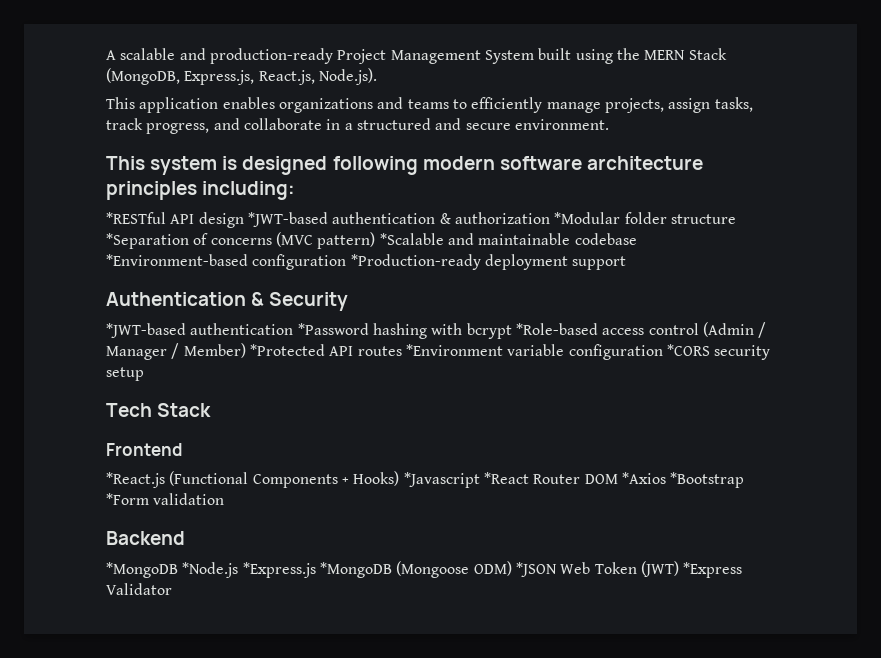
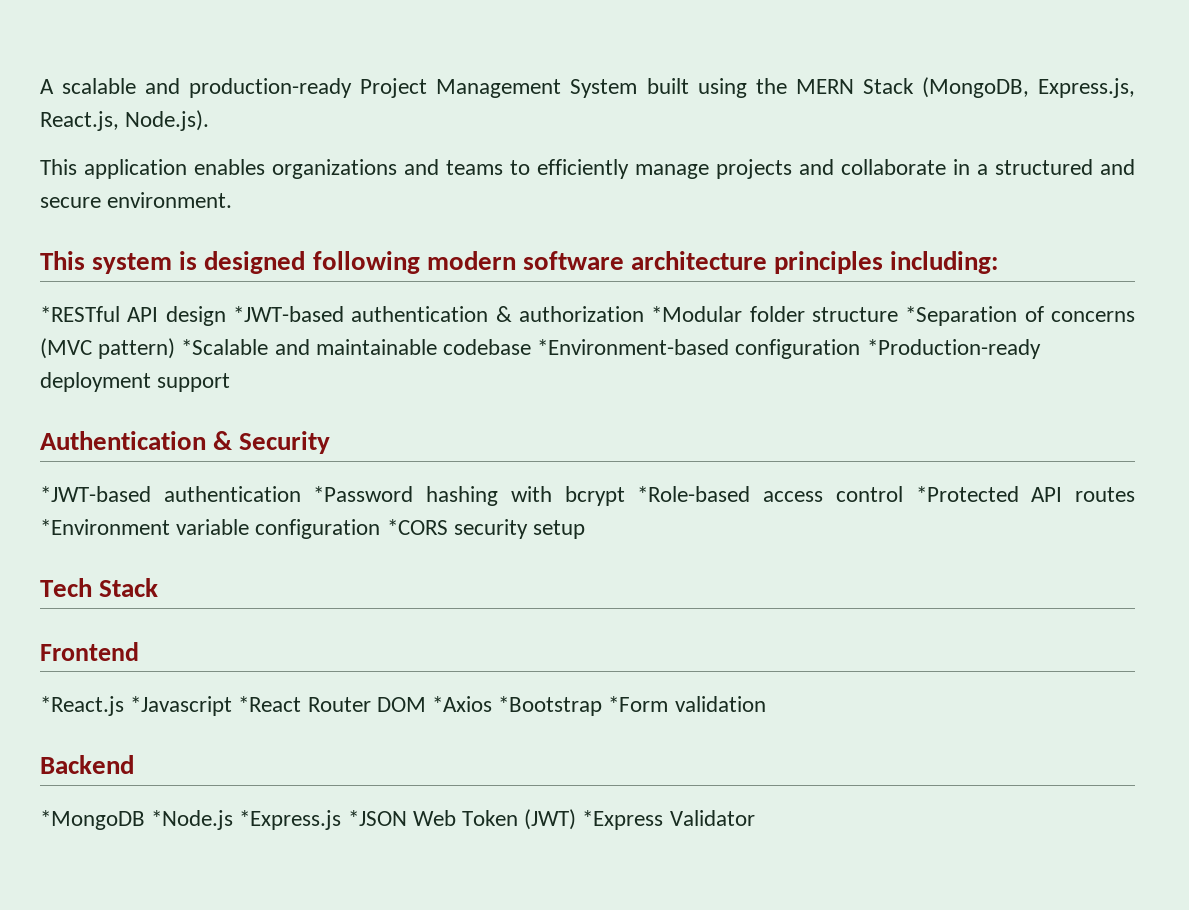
[604,97,753,113] [106,118,210,134] projects, assign tasks, track progress, -> [716,159,792,179] projects
[702,322,767,338] [106,343,246,360] (Admin / Manager / Member) -> (903, 494) none
[169,471,400,488] (Functional Components + Hooks) -> (124, 706) none
[319,561,512,578] *MongoDB (Mongoose ODM) -> (342, 820) none

